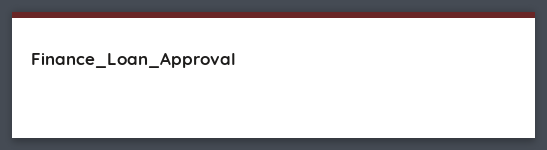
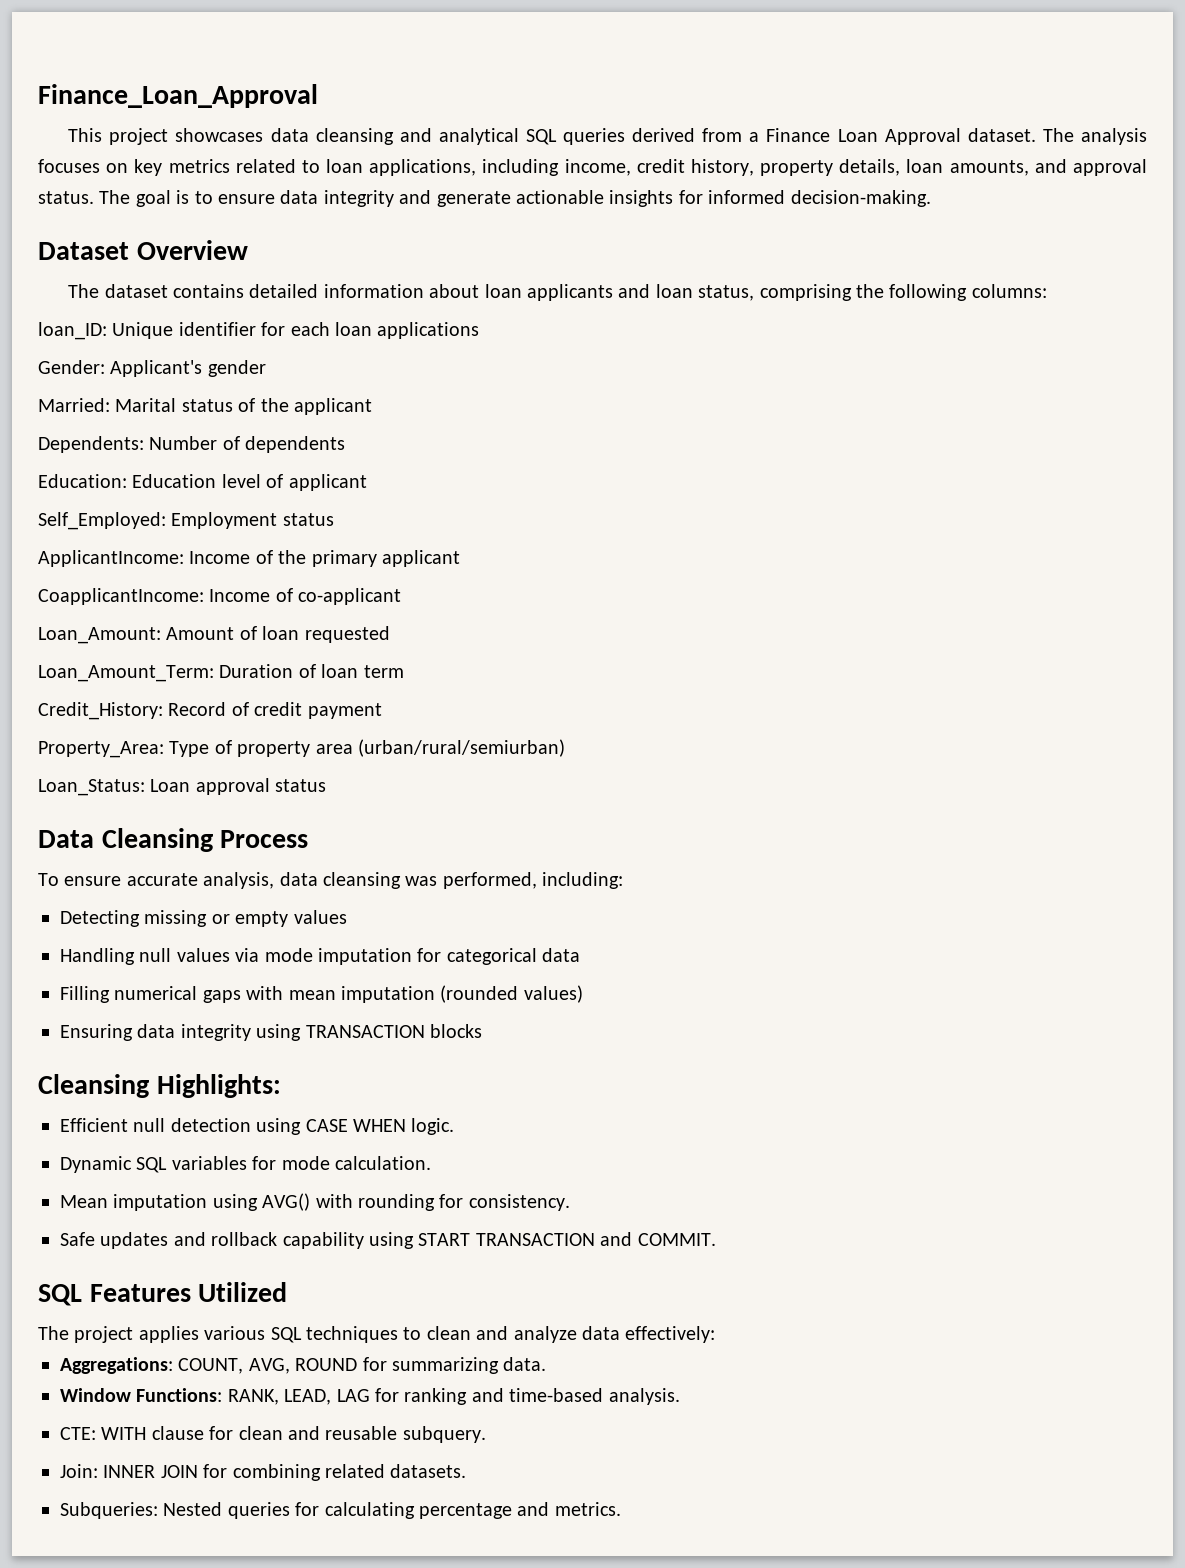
(236, 60) none -> [68,128,1147,145] [38,159,1147,176] [38,190,931,207] [38,240,248,260] [68,284,1047,301] [38,322,480,340] [38,360,266,377] [38,398,372,415] [38,436,346,453] [38,474,367,491] [38,512,334,530] [38,550,460,567] [38,588,402,605] [38,626,390,644] [38,664,404,682] [38,702,382,720] [38,739,565,758] [38,778,327,796] [38,828,309,852] [38,872,624,889] [60,910,347,927] [60,948,581,965] [60,985,583,1003] [60,1024,482,1041] [38,1074,281,1098] [60,1118,455,1135] [60,1156,431,1173] [60,1193,570,1211] [60,1232,716,1249] [38,1282,288,1306] [38,1326,716,1343] [60,1357,547,1374] [60,1388,680,1405] [60,1426,486,1443] [60,1464,467,1481] [60,1502,621,1519] // This project showcases data cleansing and analytical SQL queries derived from a Finance Loan Approval dataset. The analysis focuses on key metrics related to loan applications, including income, credit history, property details, loan amounts, and approval status. The goal is to ensure data integrity and generate actionable insights for informed decision-making. // Dataset Overview // The dataset contains detailed information about loan applicants and loan status, comprising the following columns: // loan_ID: Unique identifier for each loan applications // Gender: Applicant's gender // Married: Marital status of the applicant // Dependents: Number of dependents // Education: Education level of applicant // Self_Employed: Employment status // ApplicantIncome: Income of the primary applicant // CoapplicantIncome: Income of co-applicant // Loan_Amount: Amount of loan requested // Loan_Amount_Term: Duration of loan term // Credit_History: Record of credit payment // Property_Area: Type of property area (urban/rural/semiurban) // Loan_Status: Loan approval status // Data Cleansing Process // To ensure accurate analysis, data cleansing was performed, including: // Detecting missing or empty values // Handling null values via mode imputation for categorical data // Filling numerical gaps with mean imputation (rounded values) // Ensuring data integrity using TRANSACTION blocks // Cleansing Highlights: // Efficient null detection using CASE WHEN logic. // Dynamic SQL variables for mode calculation. // Mean imputation using AVG() with rounding for consistency. // Safe updates and rollback capability using START TRANSACTION and COMMIT. // SQL Features Utilized // The project applies various SQL techniques to clean and analyze data effectively: // Aggregations: COUNT, AVG, ROUND for summarizing data. // Window Functions: RANK, LEAD, LAG for ranking and time-based analysis. // CTE: WITH clause for clean and reusable subquery. // Join: INNER JOIN for combining related datasets. // Subqueries: Nested queries for calculating percentage and metrics.

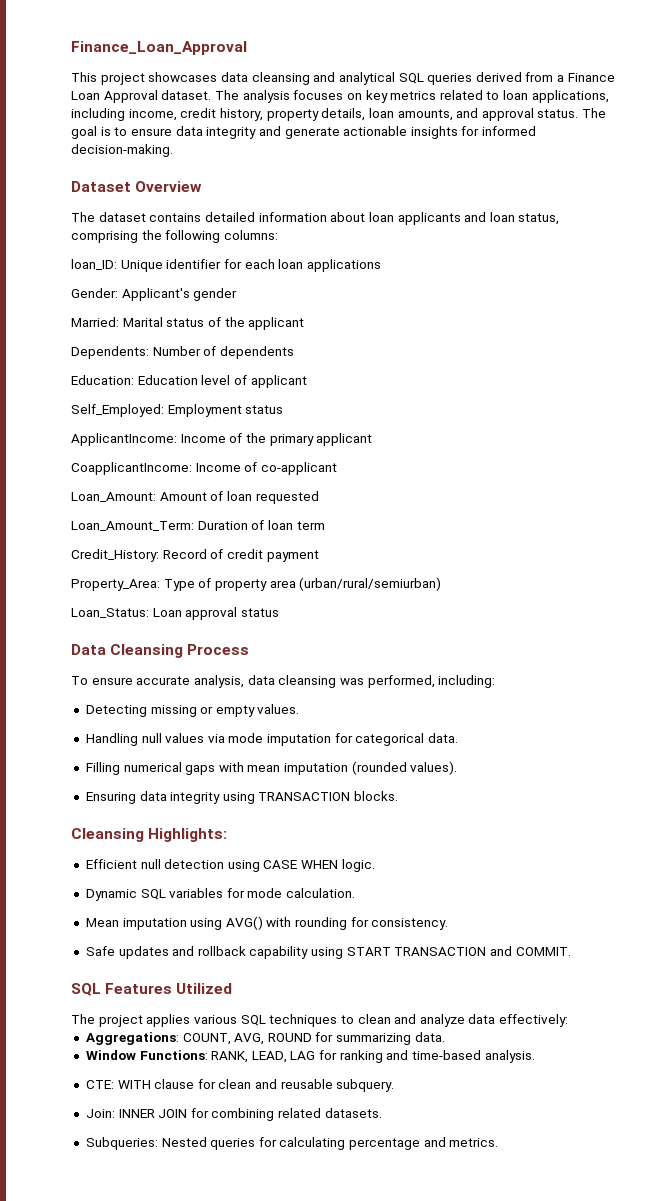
[293,910,347,924] values -> [257,704,300,714] values.
[542,948,581,962] data -> [428,733,459,743] data.
[523,985,583,1003] values) -> [410,761,458,775] values).
[430,1024,482,1038] blocks -> [354,791,399,801] blocks.

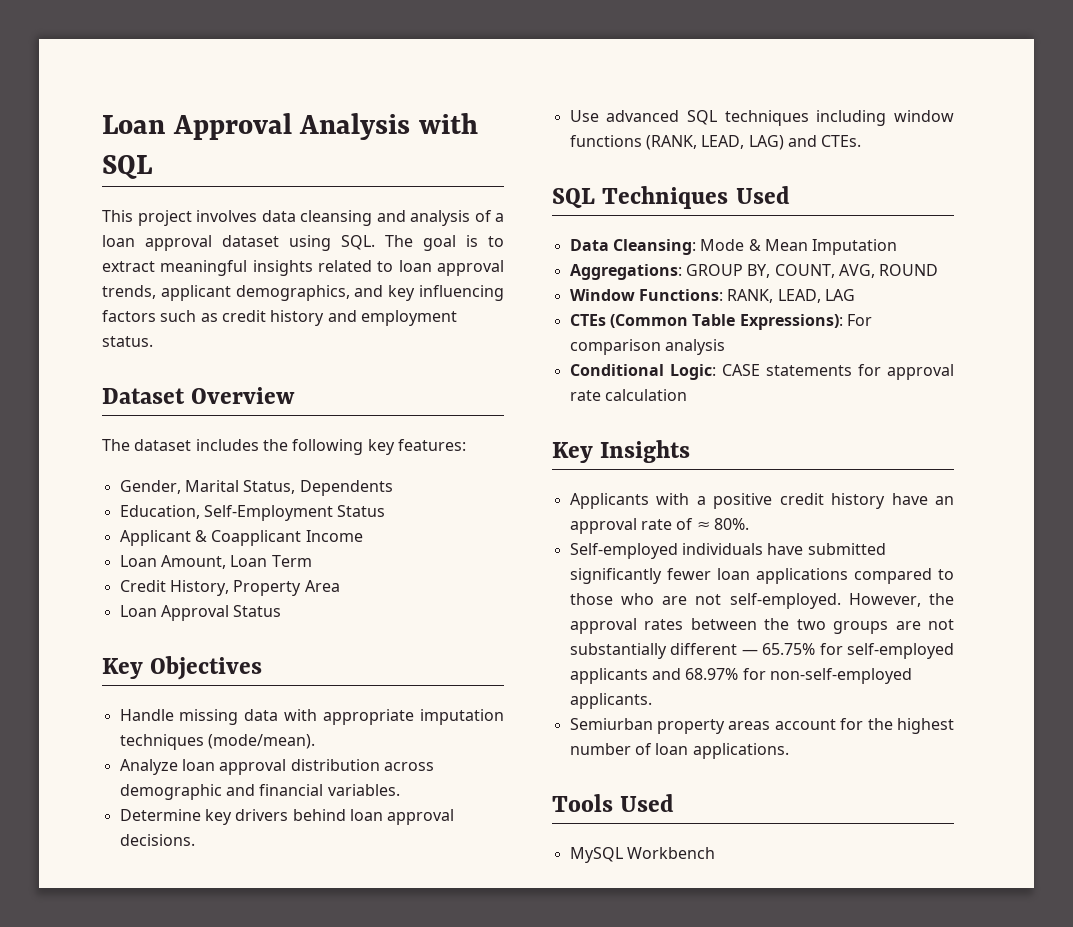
[71,41,247,55] Finance_Loan_Approval -> [102,113,478,140] [102,155,152,179] Loan Approval Analysis with SQL
[148,72,218,82] showcases -> [196,210,257,222] involves
[338,72,615,85] [71,90,609,103] [71,108,607,121] [71,126,537,139] [71,144,173,157] [71,181,203,192] [71,212,560,225] [71,230,278,243] [71,259,381,272] [71,288,238,301] [71,317,305,330] [71,346,294,359] [71,375,307,388] [71,404,284,417] [71,433,373,446] [71,462,337,475] [71,491,319,504] [71,520,325,531] [71,549,319,562] [71,577,442,591] [71,607,279,620] [71,644,250,658] [71,675,496,688] [85,704,300,717] [85,733,459,746] [85,761,458,775] [85,791,399,804] [71,828,228,842] [85,859,375,872] [85,888,356,901] [85,916,449,930] [85,946,571,959] [71,983,233,996] [71,1014,569,1027] analytical SQL queries derived from a Finance Loan Approval dataset. The analysis focuses on key metrics related to loan applications, including income, credit history, property details, loan amounts, and approval status. The goal is to ensure data integrity and generate actionable insights for informed decision-making. // Dataset Overview // The dataset contains detailed information about loan applicants and loan status, comprising the following columns: // loan_ID: Unique identifier for each loan applications // Gender: Applicant's gender // Married: Marital status of the applicant // Dependents: Number of dependents // Education: Education level of applicant // Self_Employed: Employment status // ApplicantIncome: Income of the primary applicant // CoapplicantIncome: Income of co-applicant // Loan_Amount: Amount of loan requested // Loan_Amount_Term: Duration of loan term // Credit_History: Record of credit payment // Property_Area: Type of property area (urban/rural/semiurban) // Loan_Status: Loan approval status // Data Cleansing Process // To ensure accurate analysis, data cleansing was performed, including: // Detecting missing or empty values. // Handling null values via mode imputation for categorical data. // Filling numerical gaps with mean imputation (rounded values). // Ensuring data integrity using TRANSACTION blocks. // Cleansing Highlights: // Efficient null detection using CASE WHEN logic. // Dynamic SQL variables for mode calculation. // Mean imputation using AVG() with rounding for consistency. // Safe updates and rollback capability using START TRANSACTION and COMMIT. // SQL Features Utilized // The project applies various SQL techniques to clean and analyze data effectively: -> [410,210,504,226] [102,235,504,251] [102,260,504,276] [102,285,505,301] [102,310,457,326] [102,336,153,347] [102,387,296,404] [102,439,466,455] [119,480,393,496] [119,505,386,521] [119,530,363,546] [119,555,312,569] [119,580,340,596] [119,605,282,621] [102,656,263,680] [119,709,504,725] [119,734,315,750] [119,759,434,775] [119,784,400,800] [119,809,455,825] [119,834,195,846] [569,110,954,126] [569,135,862,150] [552,186,790,209] [569,239,898,255] analysis of a loan approval dataset using SQL. The goal is to extract meaningful insights related to loan approval trends, applicant demographics, and key influencing factors such as credit history and employment status. // Dataset Overview // The dataset includes the following key features: // Gender, Marital Status, Dependents // Education, Self-Employment Status // Applicant & Coapplicant Income // Loan Amount, Loan Term // Credit History, Property Area // Loan Approval Status // Key Objectives // Handle missing data with appropriate imputation techniques (mode/mean). // Analyze loan approval distribution across demographic and financial variables. // Determine key drivers behind loan approval decisions. // Use advanced SQL techniques including window functions (RANK, LEAD, LAG) and CTEs. // SQL Techniques Used // Data Cleansing: Mode & Mean Imputation
(179, 1038) none -> [685,264,771,278] GROUP BY,
[315,1032,445,1045] for summarizing data. -> (939, 270) none
[319,1050,535,1063] [85,1079,395,1092] [85,1108,382,1121] [85,1137,499,1150] for ranking and time-based analysis. // CTE: WITH clause for clean and reusable subquery. // Join: INNER JOIN for combining related datasets. // Subqueries: Nested queries for calculating percentage and metrics. -> [569,314,872,330] [569,339,725,355] [569,364,954,380] [569,389,687,401] [552,440,691,463] [569,493,954,509] [569,518,749,534] [569,543,886,559] [569,568,954,584] [569,593,954,609] [569,618,954,634] [569,643,954,659] [569,668,912,684] [569,693,652,709] [569,718,954,734] [569,743,789,759] [552,794,675,812] [569,847,715,863] // CTEs (Common Table Expressions): For comparison analysis // Conditional Logic: CASE statements for approval rate calculation // Key Insights // Applicants with a positive credit history have an approval rate of ≈ 80%. // Self-employed individuals have submitted significantly fewer loan applications compared to those who are not self-employed. However, the approval rates between the two groups are not substantially different — 65.75% for self-employed applicants and 68.97% for non-self-employed applicants. // Semiurban property areas account for the highest number of loan applications. // Tools Used // MySQL Workbench

